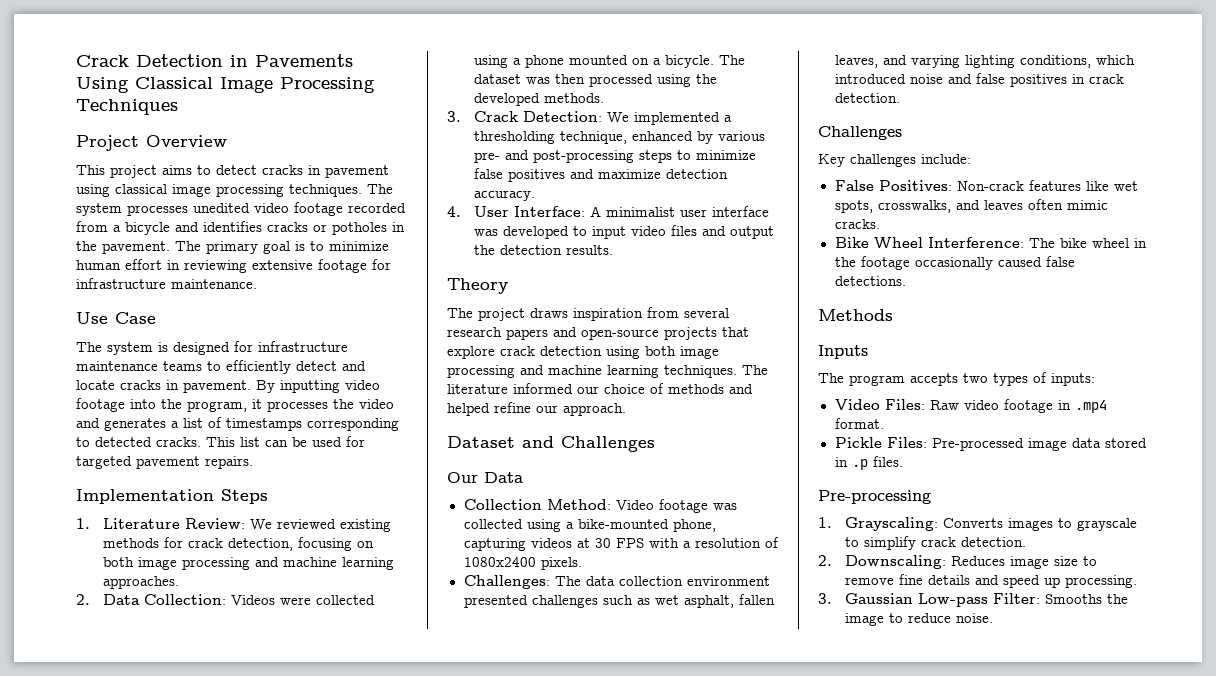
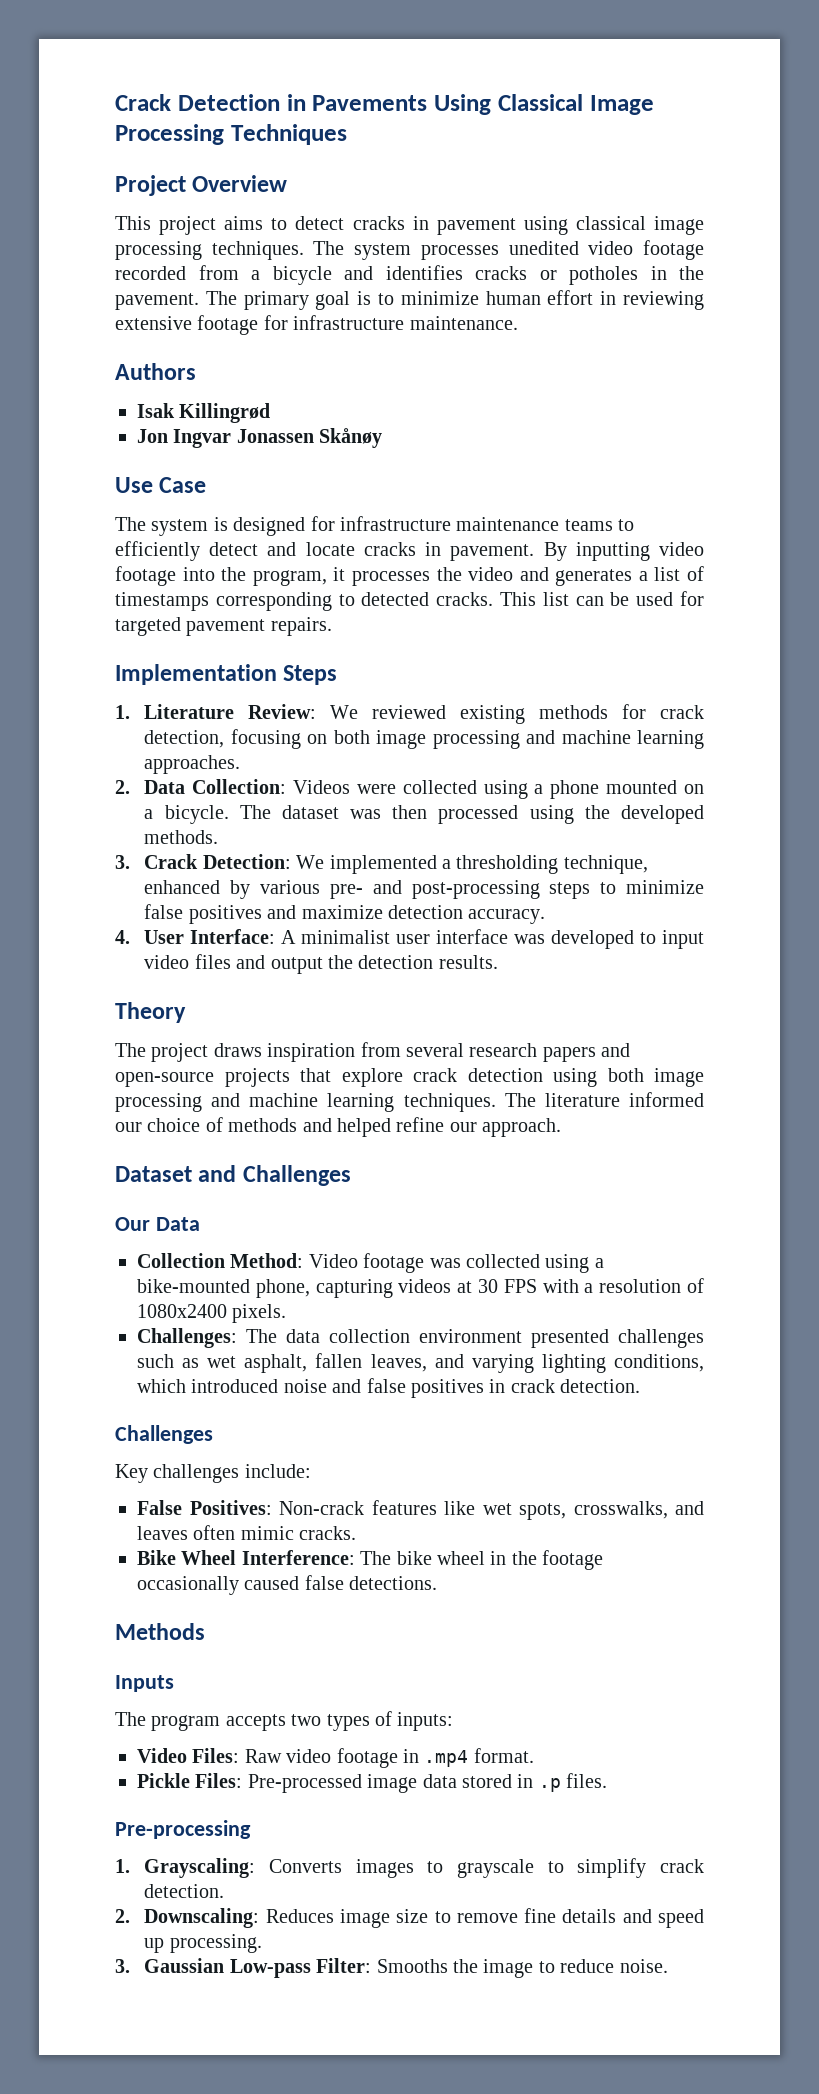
(257, 284) none -> [115,363,196,380] [137,403,271,423] [137,428,383,448] // Authors // Isak Killingrød // Jon Ingvar Jonassen Skånøy

